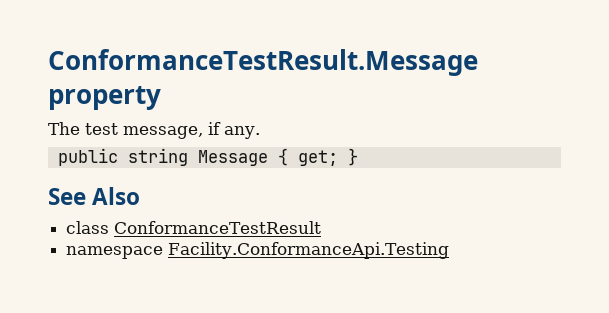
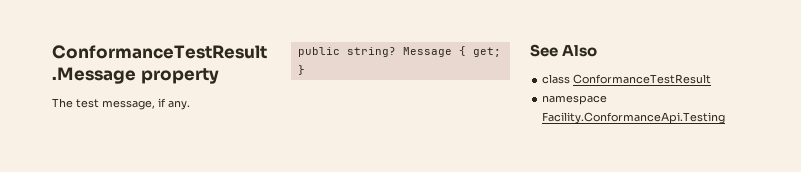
[127,148,188,166] string -> [346,47,396,57] string?

